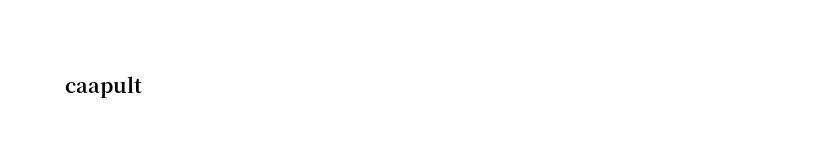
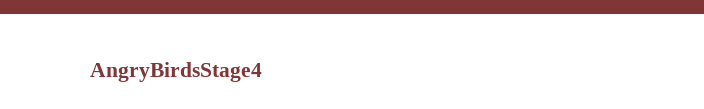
[65,76,142,98] caapult -> [90,62,262,82] AngryBirdsStage4

